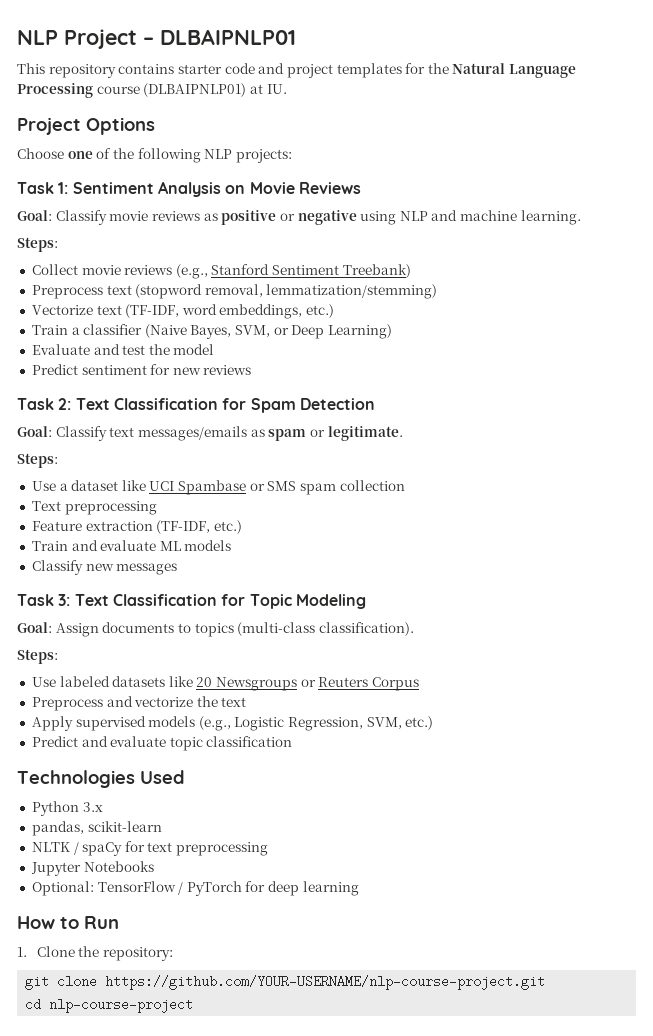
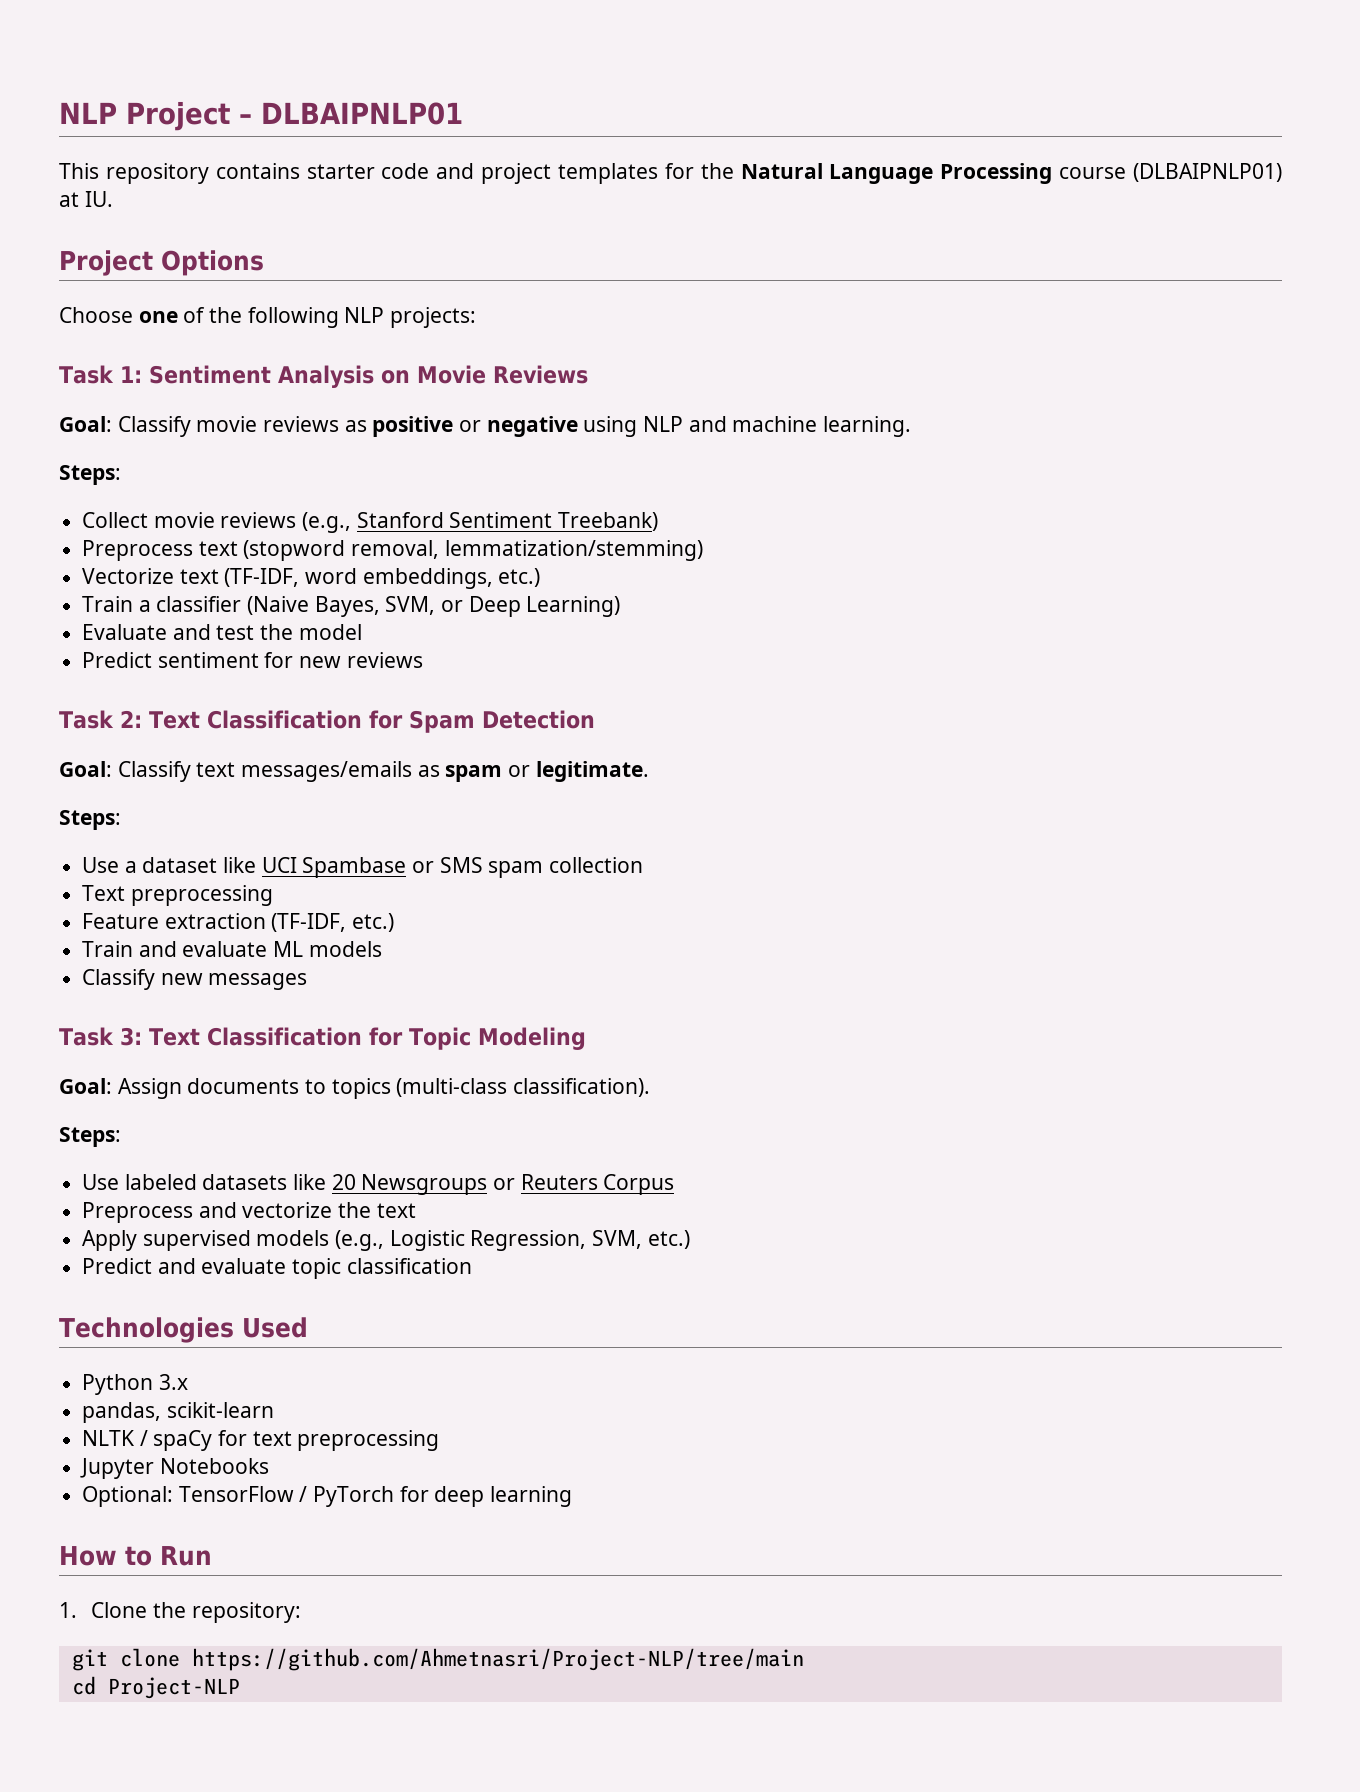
[105,975,546,990] https://github.com/YOUR-USERNAME/nlp-course-project.git -> [191,1648,804,1671] https://github.com/Ahmetnasri/Project-NLP/tree/main
[49,998,194,1013] nlp-course-project -> [107,1677,240,1699] Project-NLP

